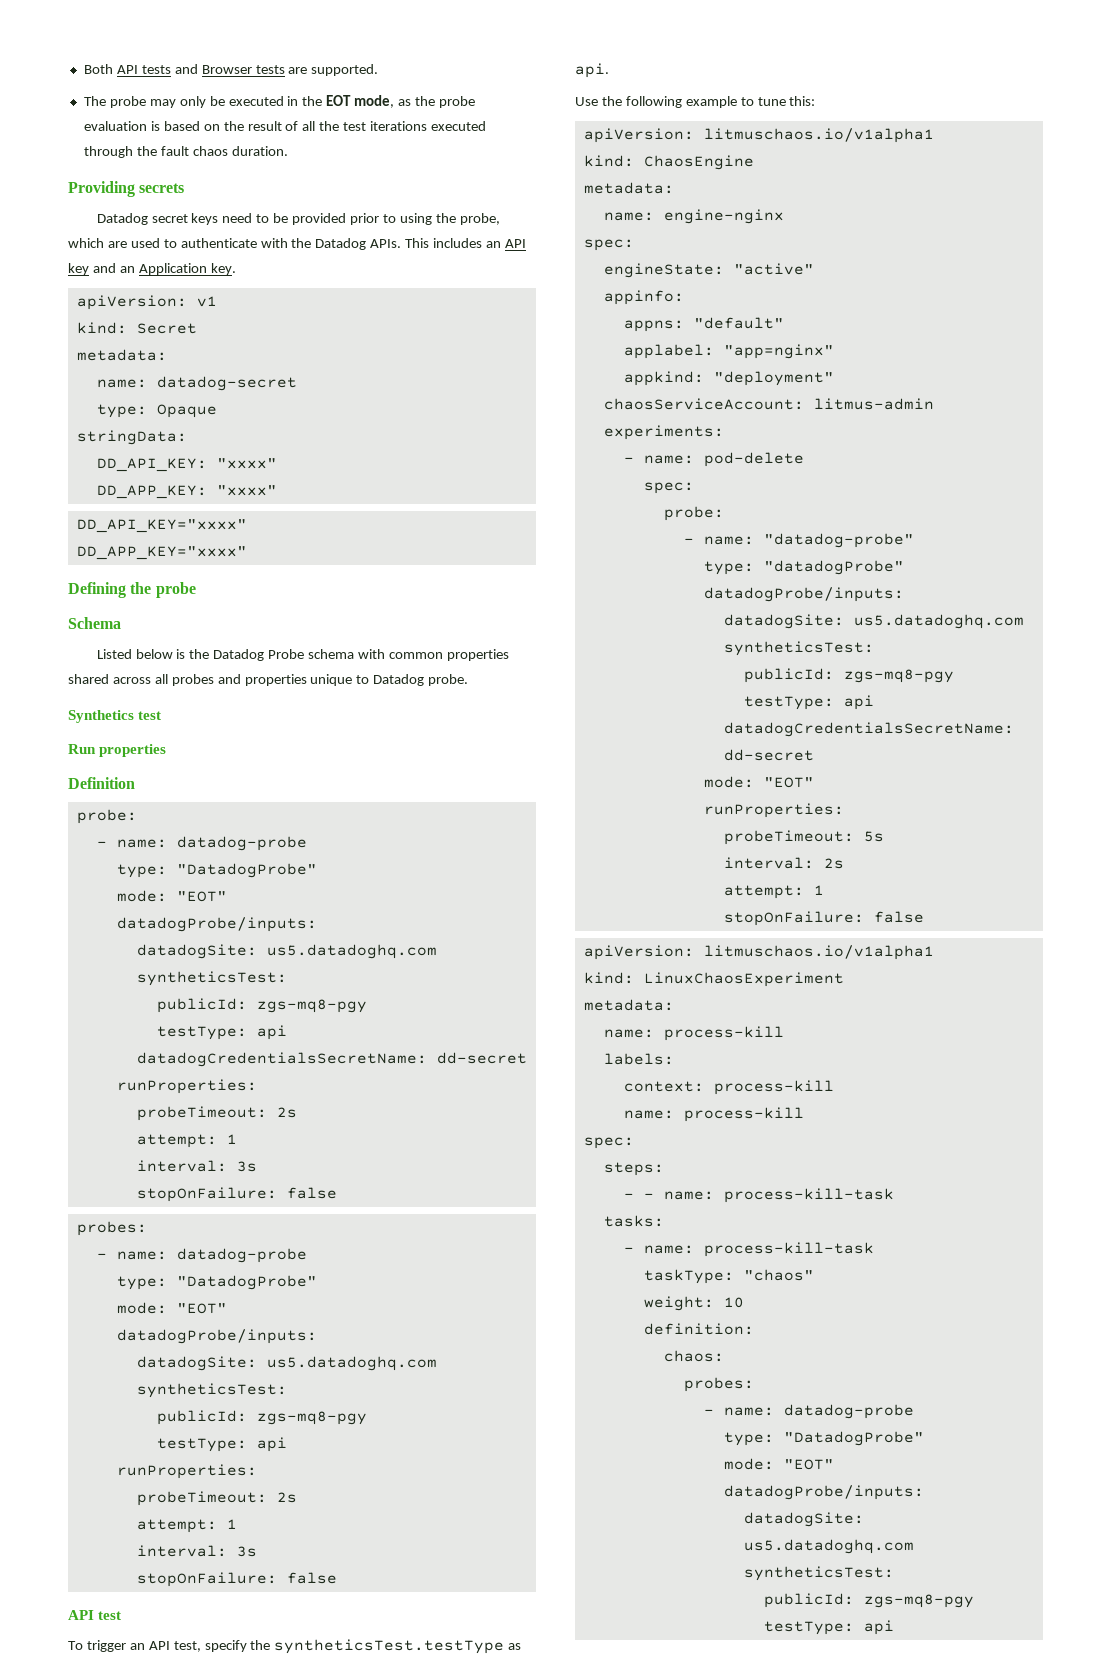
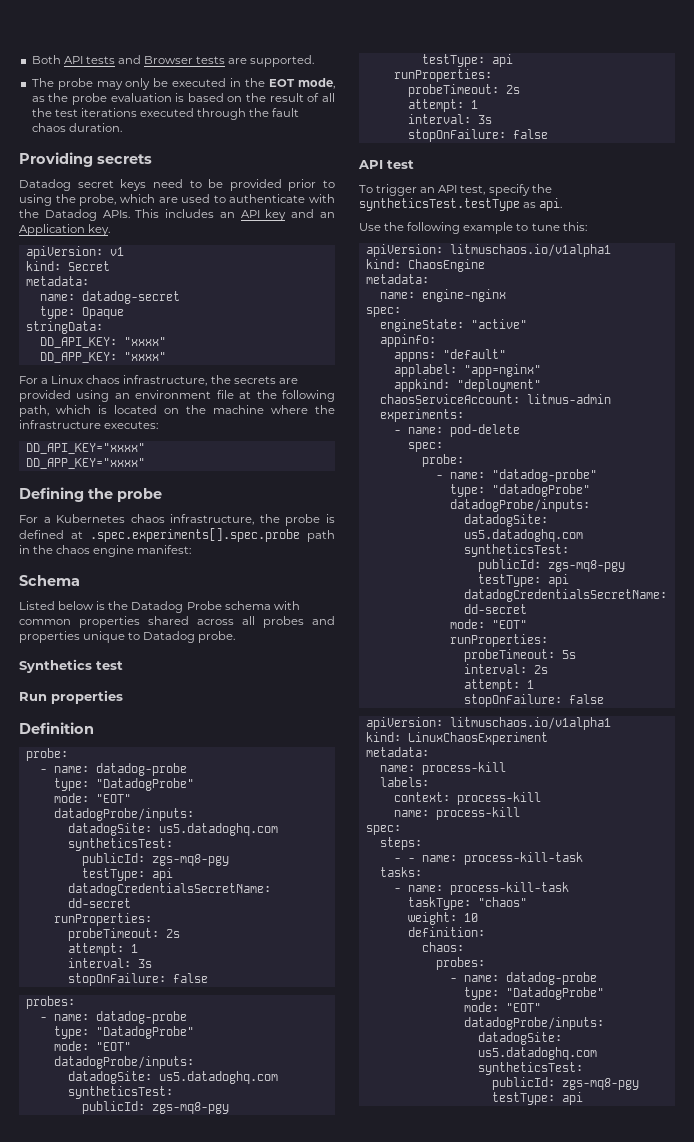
(277, 490) none -> [19,375,298,386] [19,390,335,402] [19,405,335,417] [19,420,159,429] // For a Linux chaos infrastructure, the secrets are provided using an environment file at the following path, which is located on the machine where the infrastructure executes:
(196, 590) none -> [19,514,335,526] [19,528,335,542] [19,545,192,557] // For a Kubernetes chaos infrastructure, the probe is defined at .spec.experiments[].spec.probe path in the chaos engine manifest:

